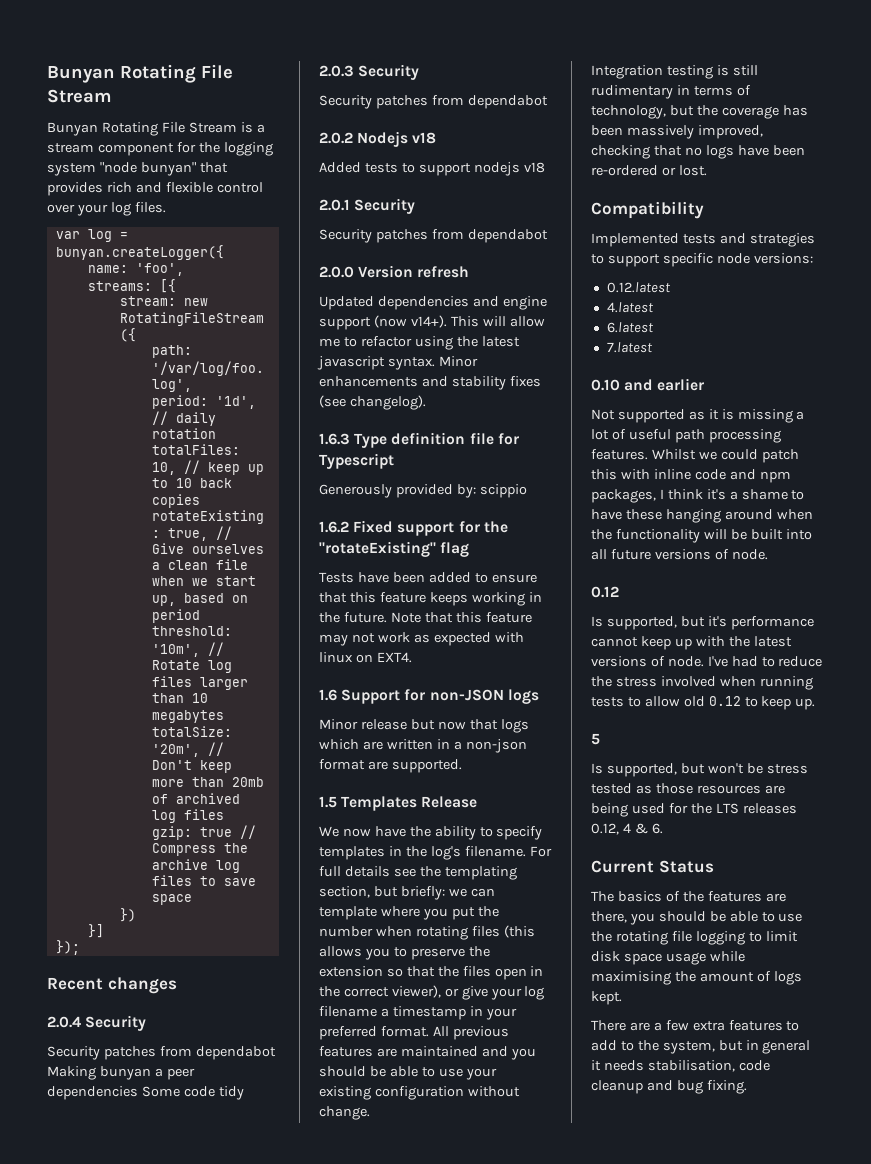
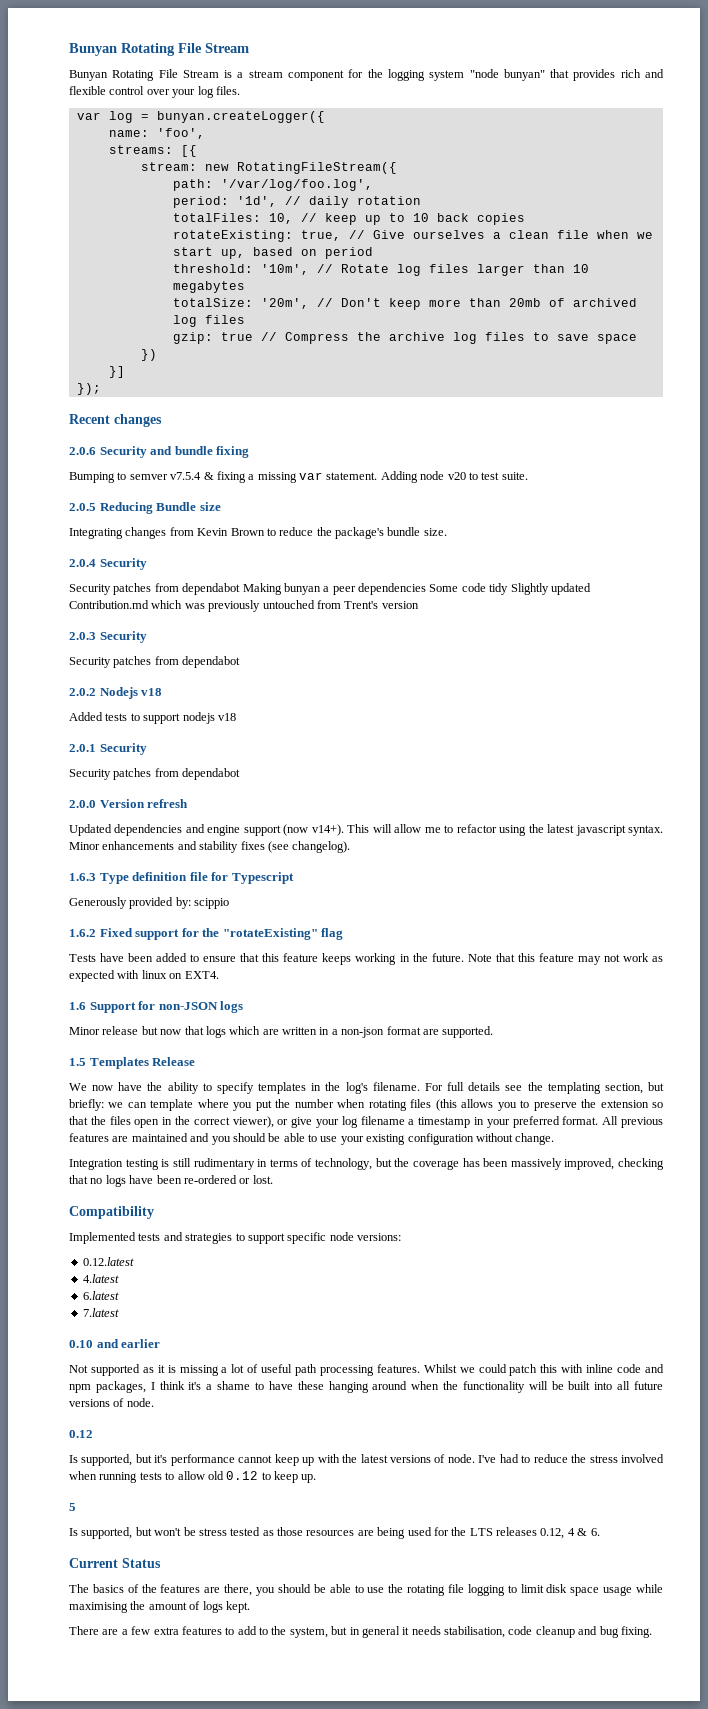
(177, 985) none -> [69,446,250,458] [69,471,528,483] [69,502,221,514] [69,527,447,539] // 2.0.6 Security and bundle fixing // Bumping to semver v7.5.4 & fixing a missing var statement. Adding node v20 to test suite. // 2.0.5 Reducing Bundle size // Integrating changes from Kevin Brown to reduce the package's bundle size.
(244, 1093) none -> [510,583,591,595] [69,600,419,612] Slightly updated Contribution.md which was previously untouched from Trent's version

